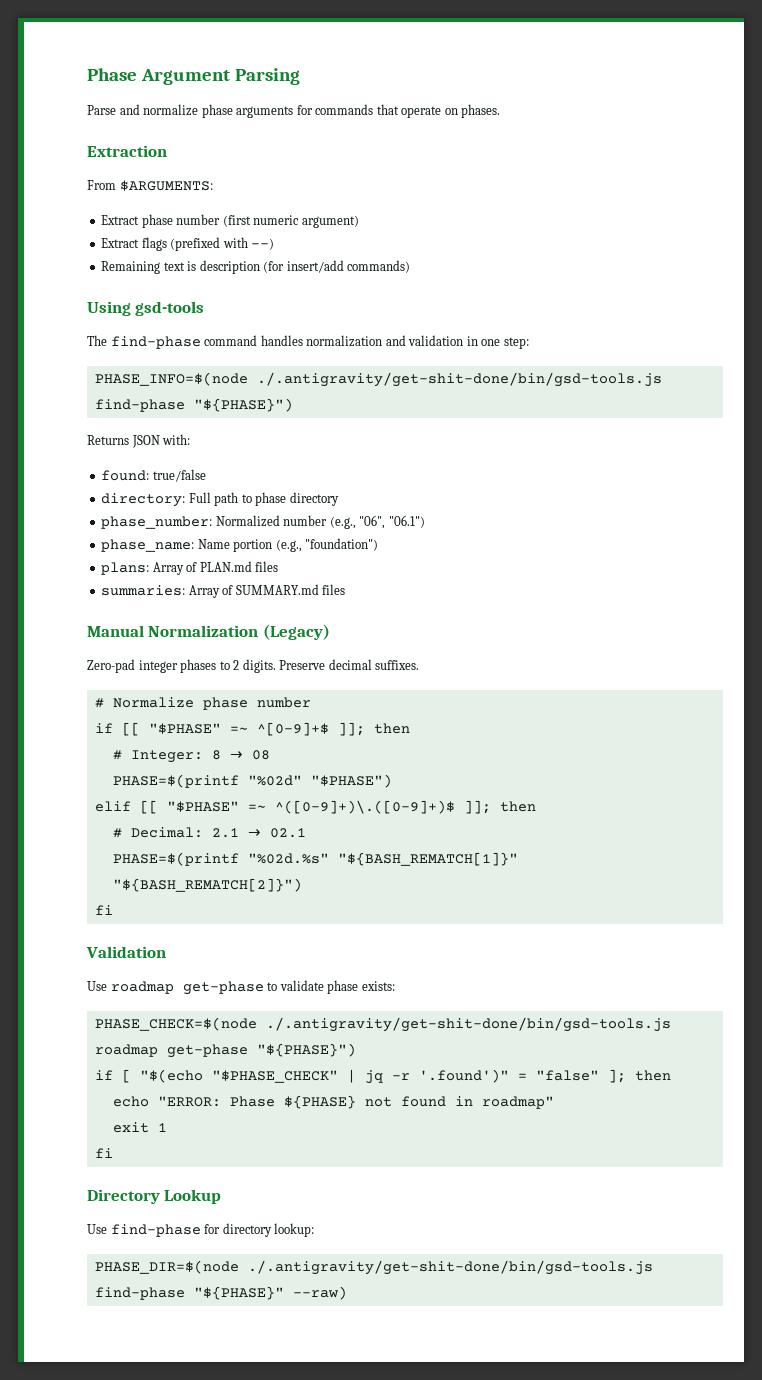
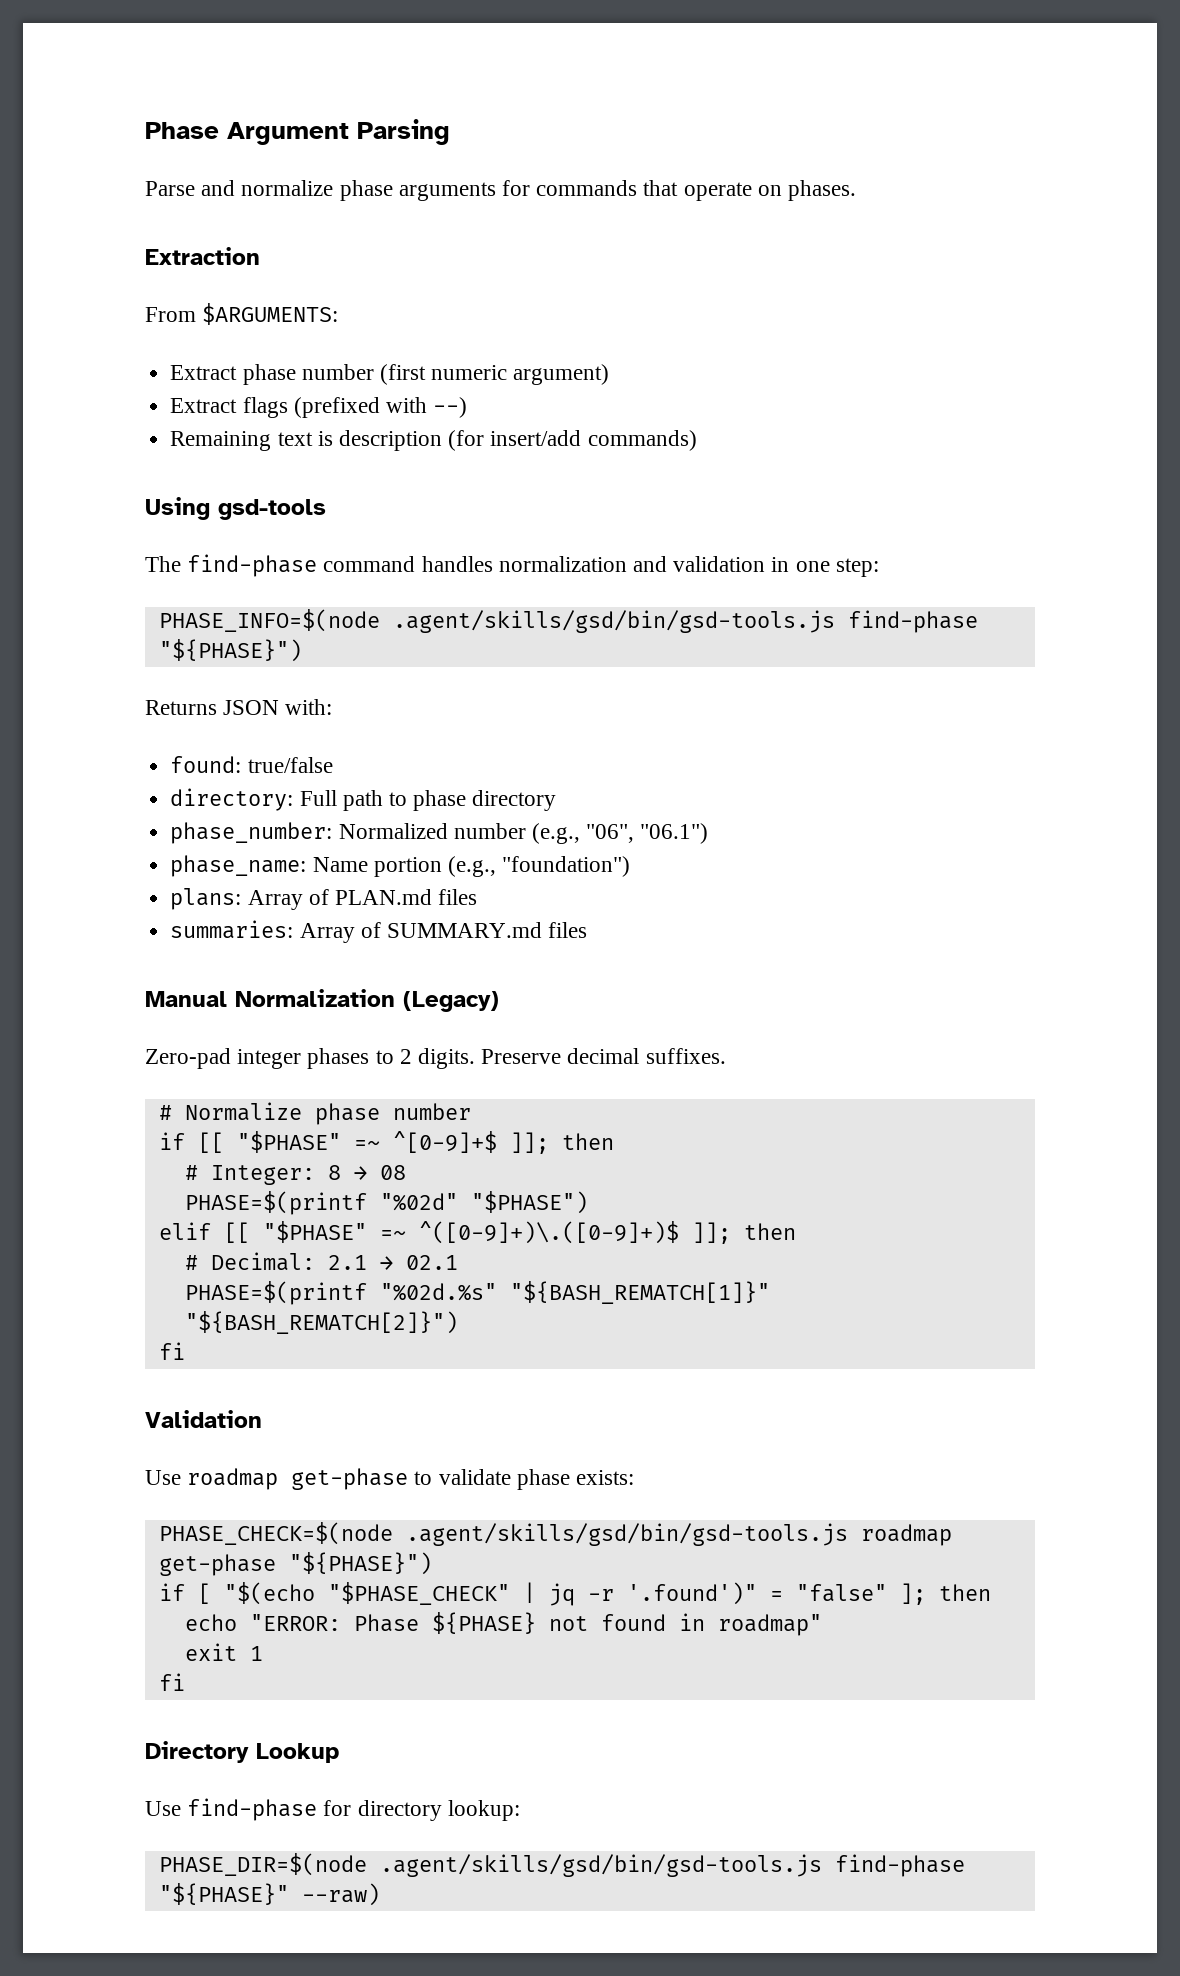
[256,372,662,387] ./.antigravity/get-shit-done/bin/gsd-tools.js -> [392,610,835,633] .agent/skills/gsd/bin/gsd-tools.js
[265,1017,671,1032] ./.antigravity/get-shit-done/bin/gsd-tools.js -> [405,1523,848,1546] .agent/skills/gsd/bin/gsd-tools.js
[247,1260,653,1275] ./.antigravity/get-shit-done/bin/gsd-tools.js -> [379,1854,822,1877] .agent/skills/gsd/bin/gsd-tools.js

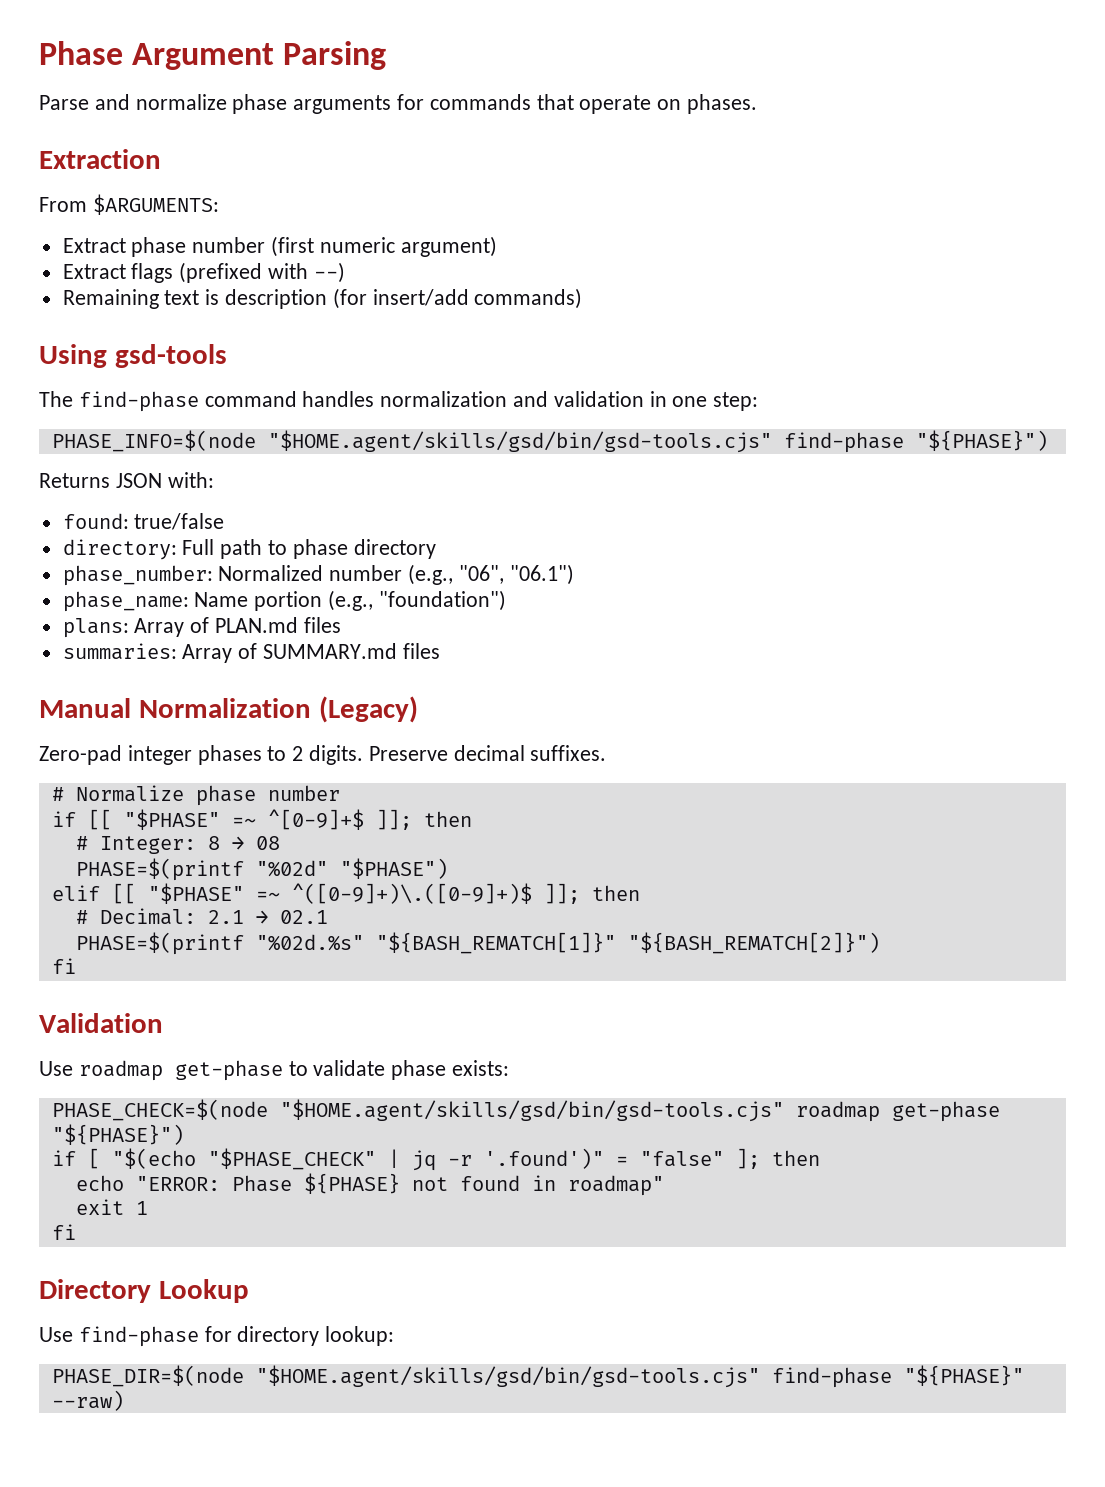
[392,610,835,633] .agent/skills/gsd/bin/gsd-tools.js -> [267,430,772,453] "$HOME.agent/skills/gsd/bin/gsd-tools.cjs"
[405,1523,848,1546] .agent/skills/gsd/bin/gsd-tools.js -> [279,1099,784,1122] "$HOME.agent/skills/gsd/bin/gsd-tools.cjs"
[379,1854,822,1877] .agent/skills/gsd/bin/gsd-tools.js -> [255,1365,760,1388] "$HOME.agent/skills/gsd/bin/gsd-tools.cjs"

